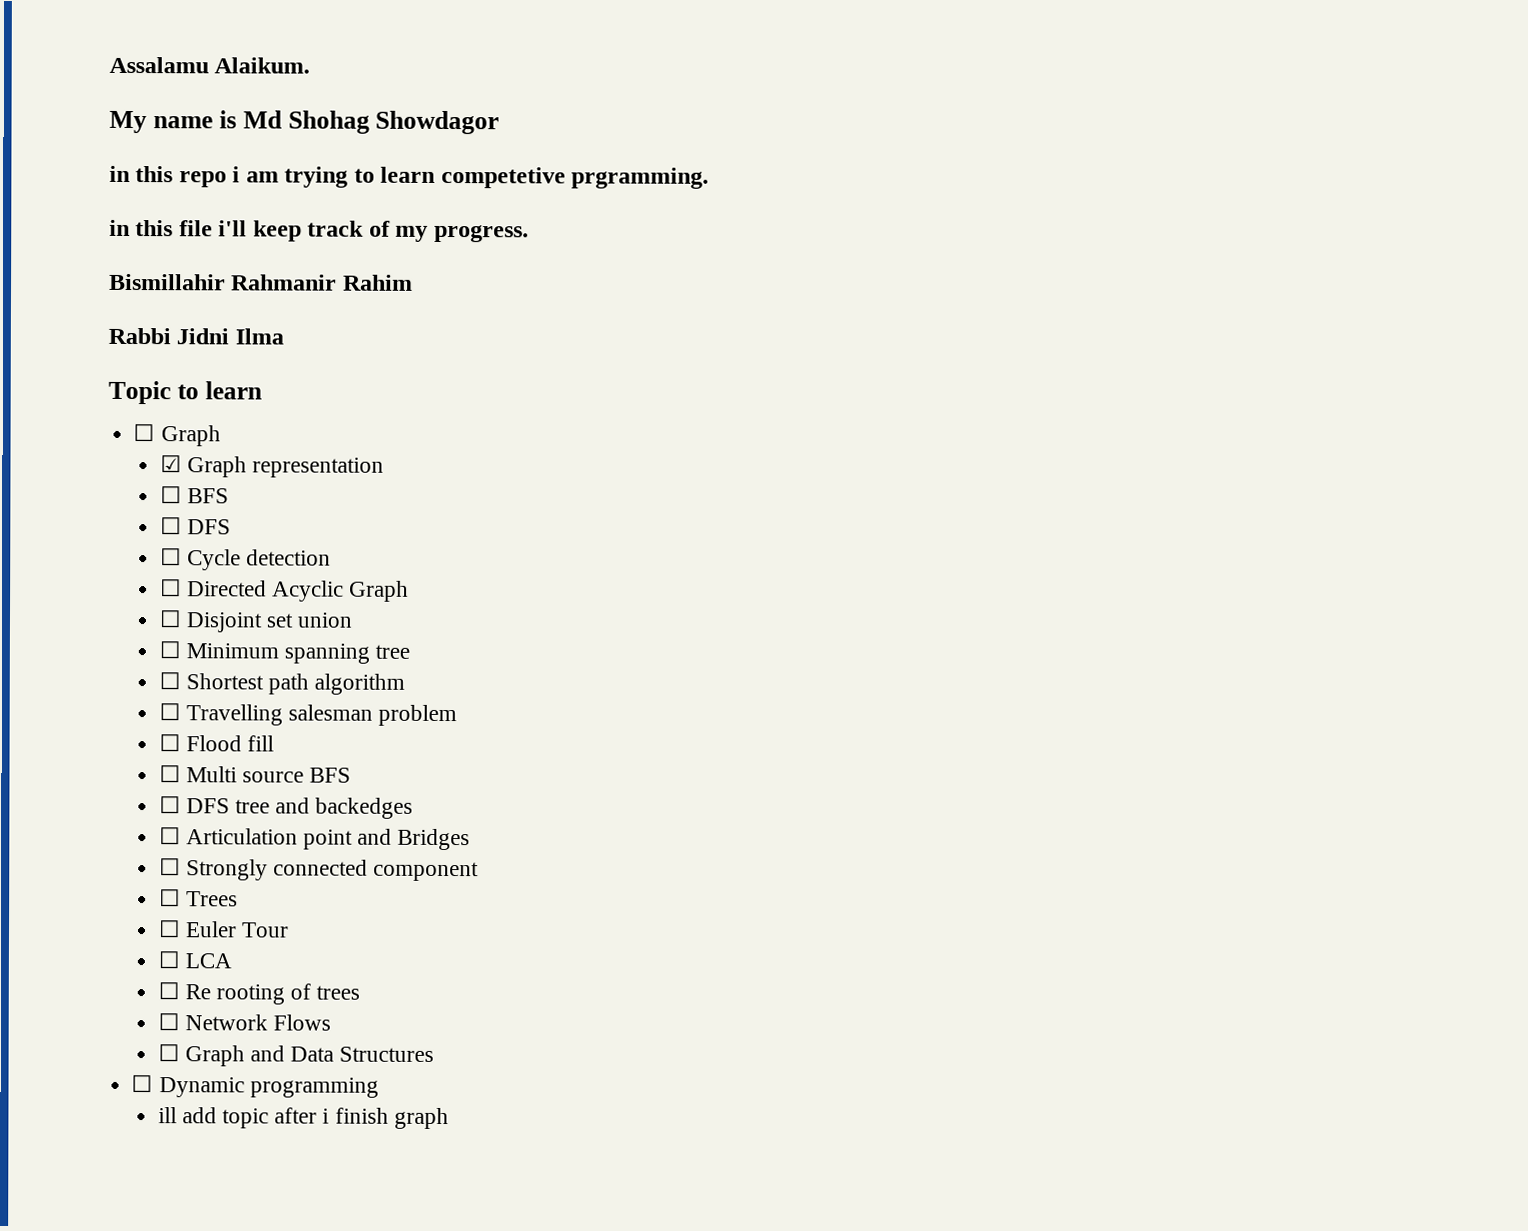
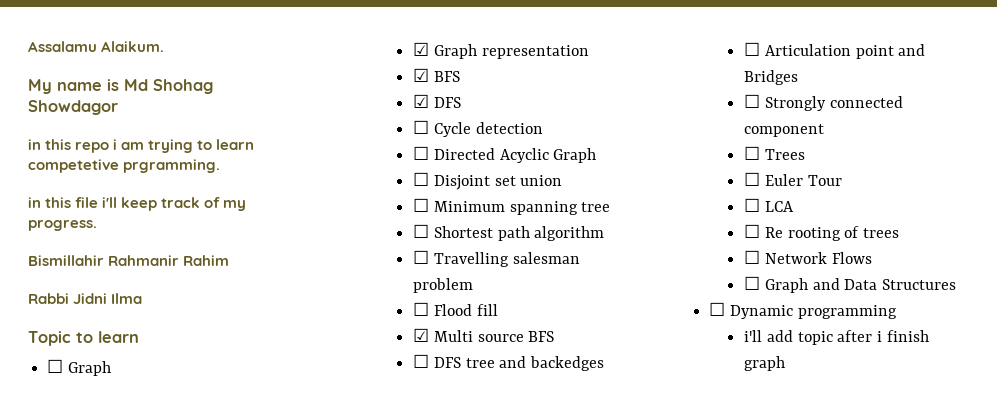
[159,486,229,504] [159,517,182,535] ☐ BFS // ☐ -> [413,68,460,82] [413,94,430,108] ☑ BFS // ☑
[158,765,181,783] ☐ -> [413,328,430,342] ☑
[157,1107,177,1124] ill -> [744,330,763,342] i'll

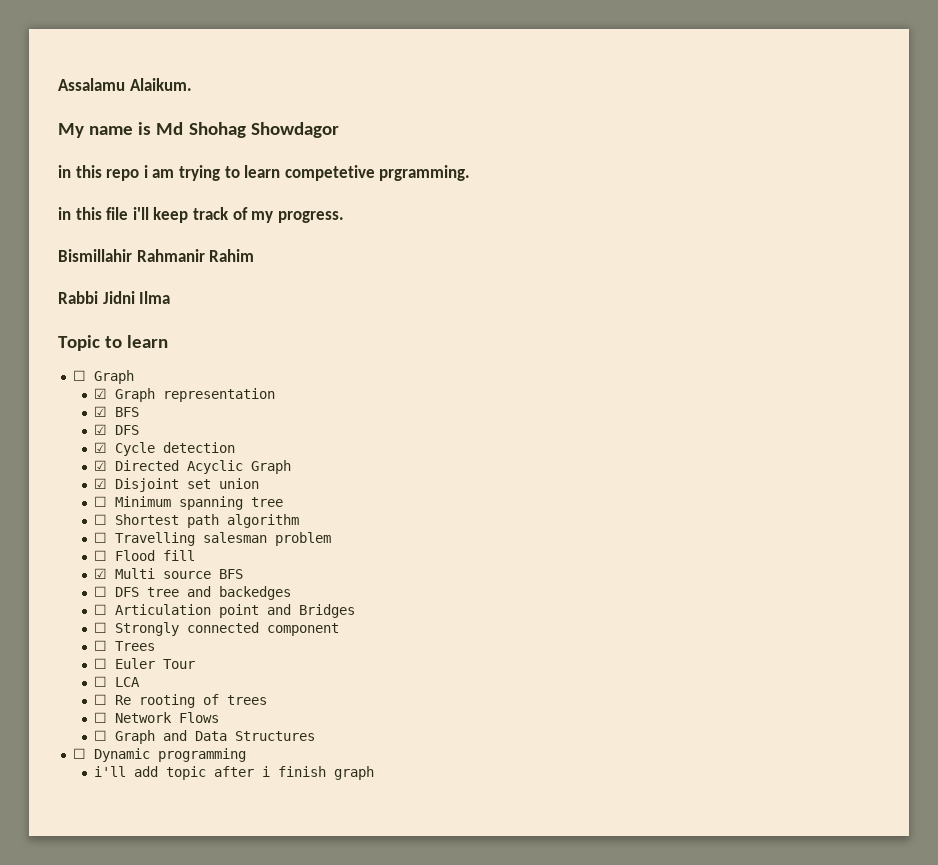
[413,120,430,134] ☐ -> [93,442,107,453] ☑
[413,146,430,160] ☐ -> [93,460,107,471] ☑
[413,172,430,186] ☐ -> [93,478,107,489] ☑

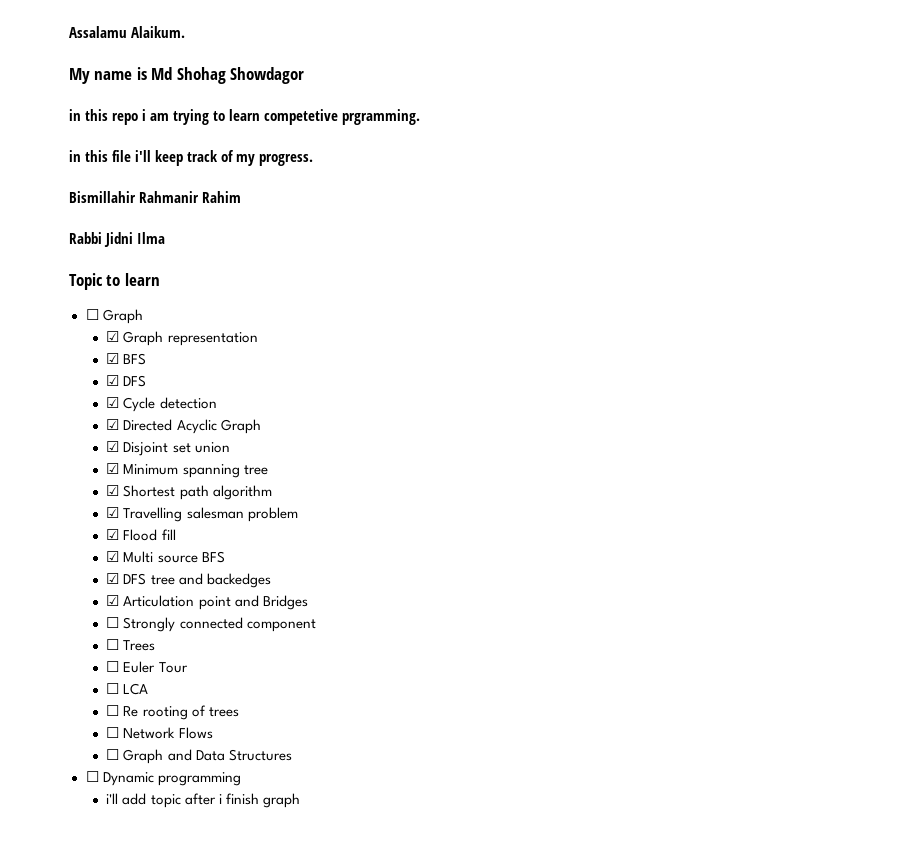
[93,496,107,507] ☐ -> [106,463,120,474] ☑
[93,514,107,525] ☐ -> [106,485,120,496] ☑
[93,532,107,543] ☐ -> [106,507,120,518] ☑
[93,550,107,561] ☐ -> [106,529,120,540] ☑
[93,586,107,597] ☐ -> [106,573,120,584] ☑
[93,604,107,615] ☐ -> [106,595,120,606] ☑

